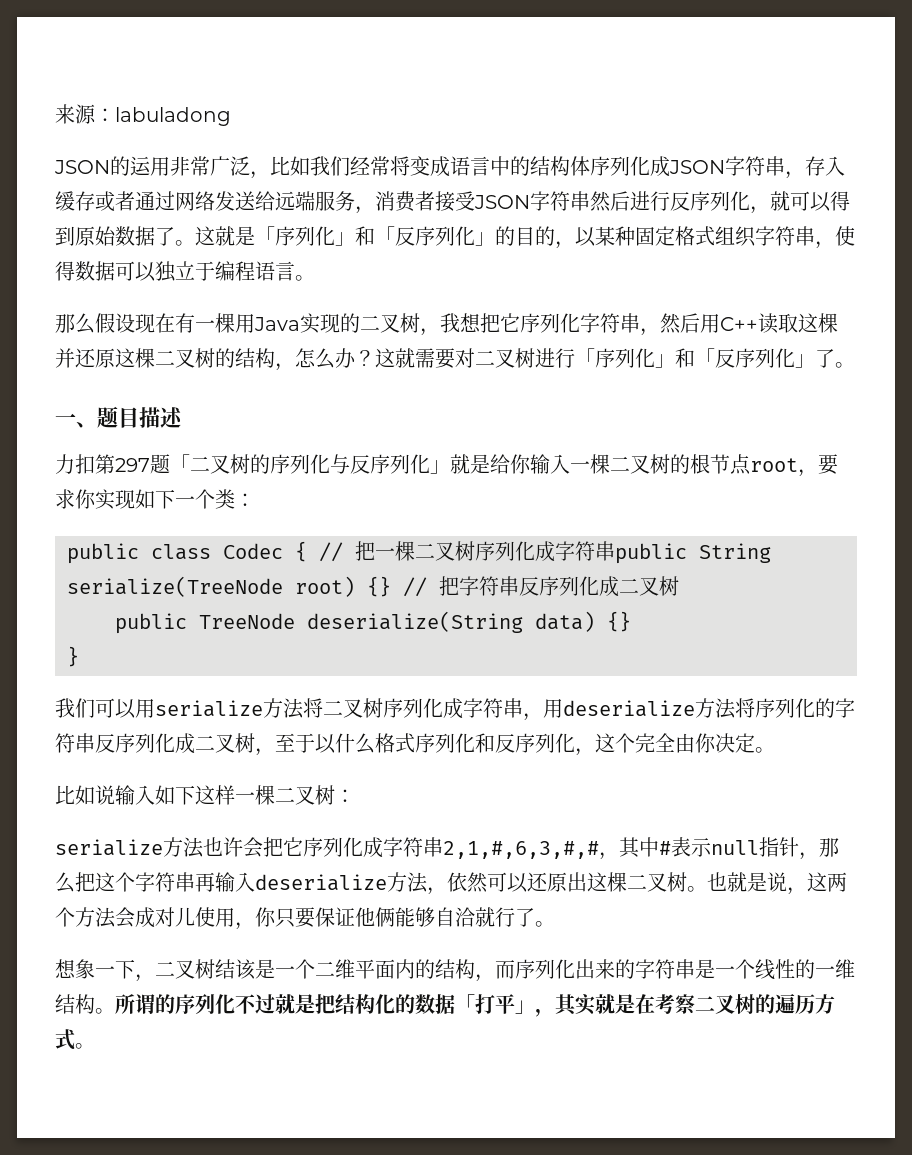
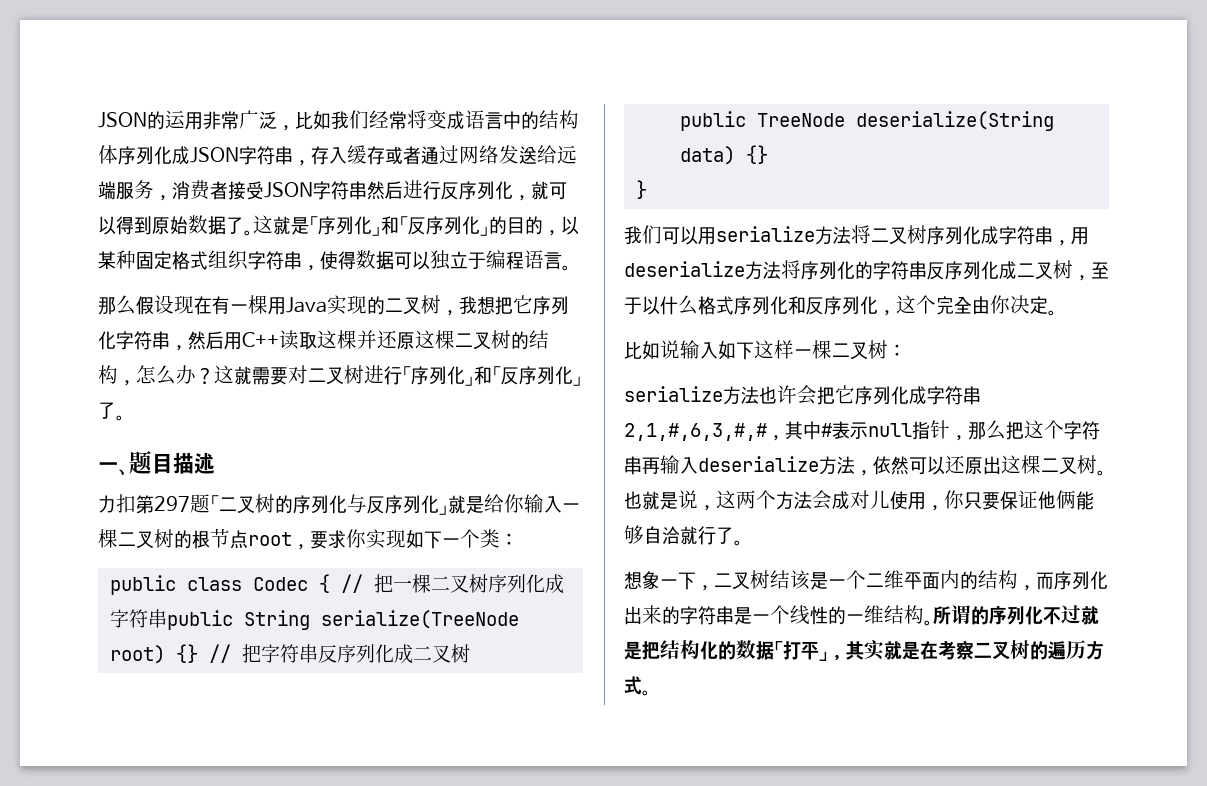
[55,104,231,126] 来源：labuladong // -> (98, 120) none

